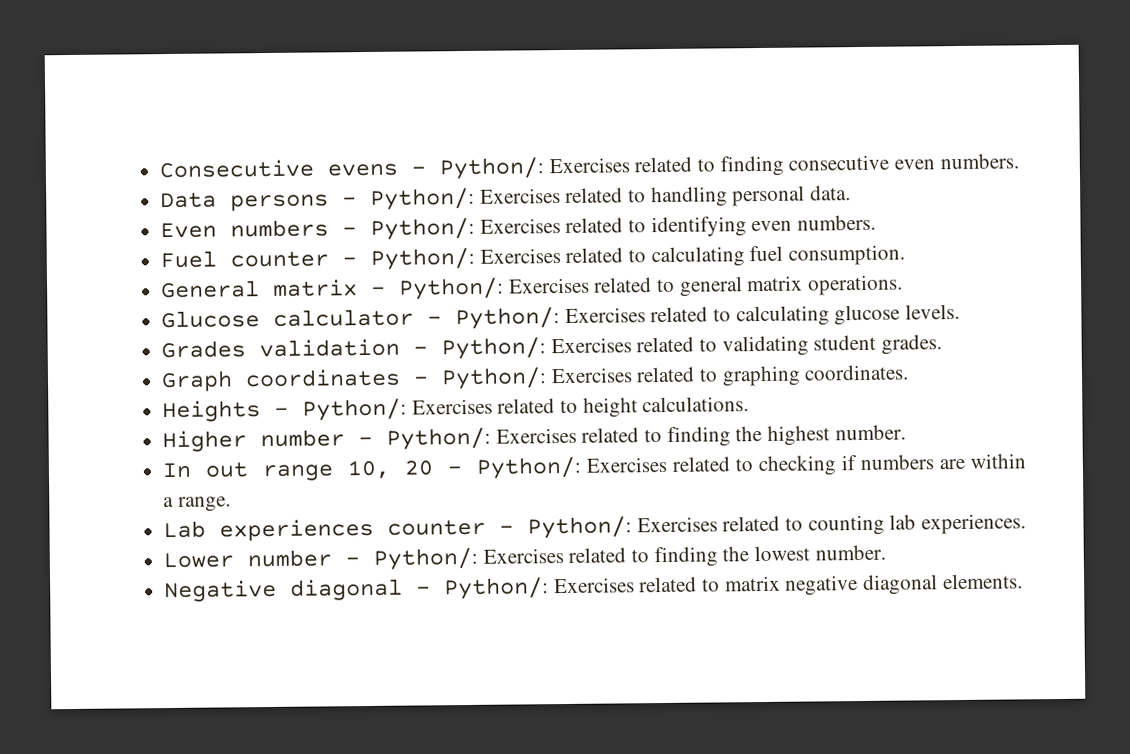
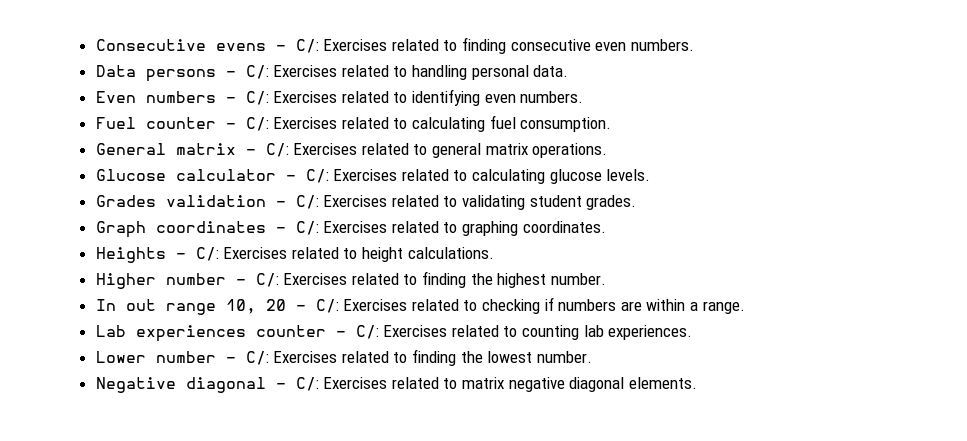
[439,157,545,180] Python/: -> [295,39,319,53] C/:
[370,187,476,210] Python/: -> [245,65,269,79] C/:
[370,217,476,240] Python/: -> [245,91,269,105] C/:
[370,247,476,270] Python/: -> [245,117,269,131] C/:
[398,277,505,300] Python/: -> [265,143,289,157] C/:
[455,307,561,330] Python/: -> [305,169,329,183] C/:
[441,337,547,360] Python/: -> [295,195,319,209] C/:
[441,367,548,390] Python/: -> [295,221,319,235] C/:
[302,398,408,421] Python/: -> [195,247,219,261] C/:
[386,427,492,450] Python/: -> [255,273,279,287] C/:
[475,456,582,479] Python/: -> [315,299,339,313] C/:
[527,516,633,539] Python/: -> [355,325,379,339] C/:
[373,547,479,570] Python/: -> [245,351,269,365] C/:
[444,577,550,600] Python/: -> [295,377,319,391] C/:

